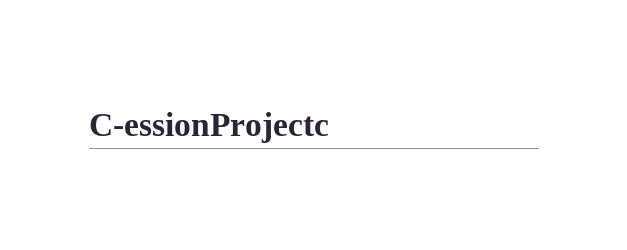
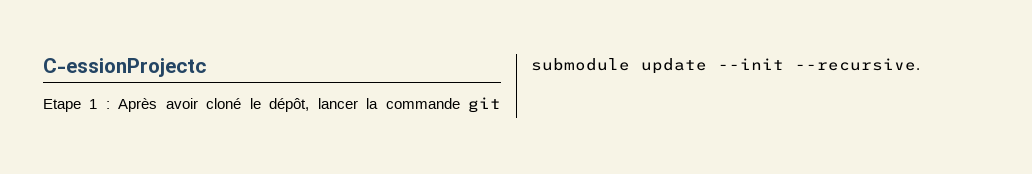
(329, 127) none -> [43,97,501,113] [531,58,920,74] // Etape 1 : Après avoir cloné le dépôt, lancer la commande git submodule update --init --recursive.

